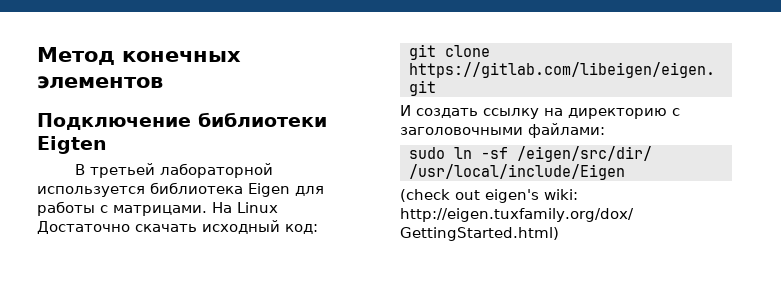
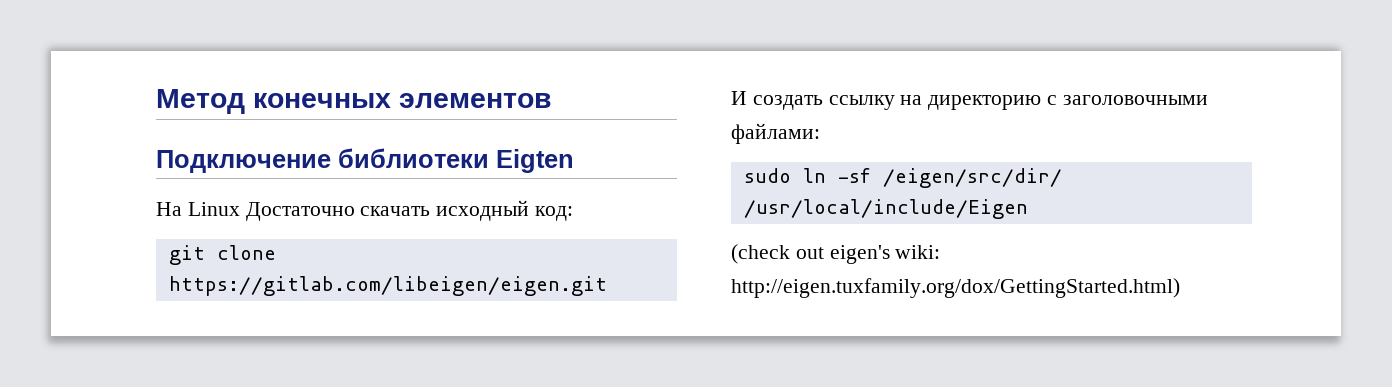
[75,163,274,178] [37,182,324,197] [37,201,207,216] В третьей лабораторной используется библиотека Eigen для работы с матрицами. -> (574, 161) none

